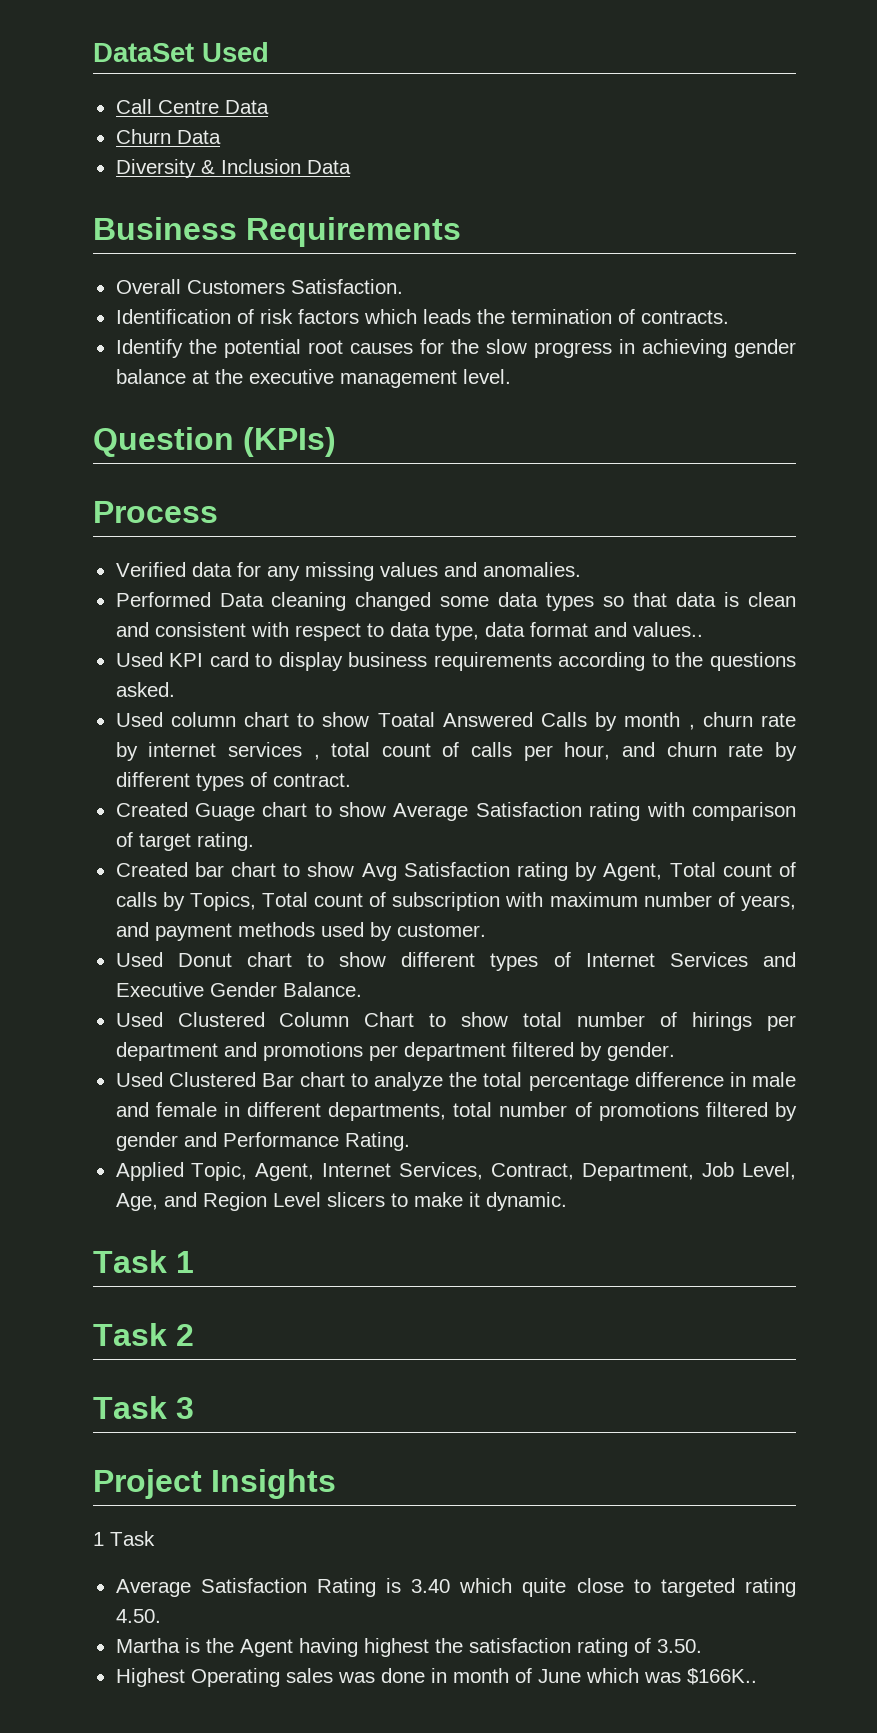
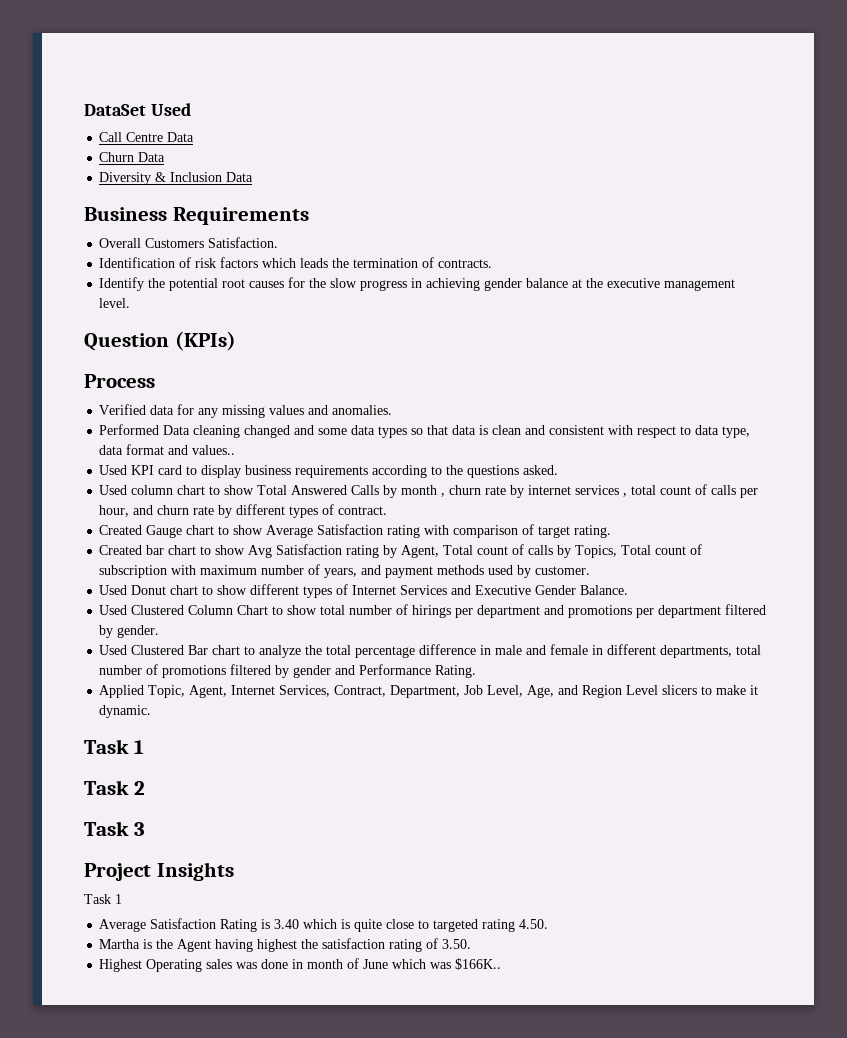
(432, 601) none -> [294,425,315,435] and
[377,712,435,727] Toatal -> [257,485,288,495] Total
[194,803,255,821] Guage -> [146,525,183,538] Gauge
[93,1531,155,1546] 1 Task -> [84,894,122,904] Task 1
(513, 1585) none -> [341,919,351,929] is

